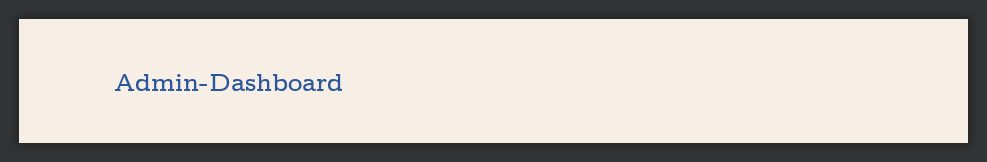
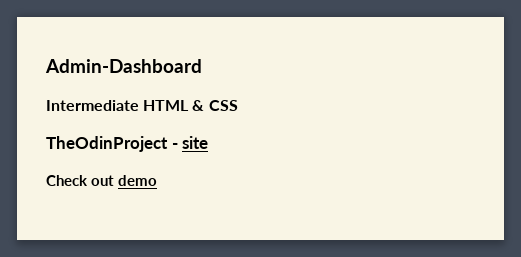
(343, 82) none -> [46,100,238,111] [46,136,209,152] [46,175,157,186] // Intermediate HTML & CSS // TheOdinProject - site // Check out demo

